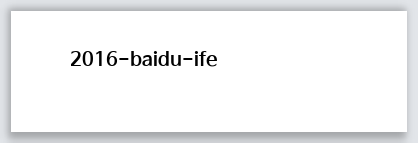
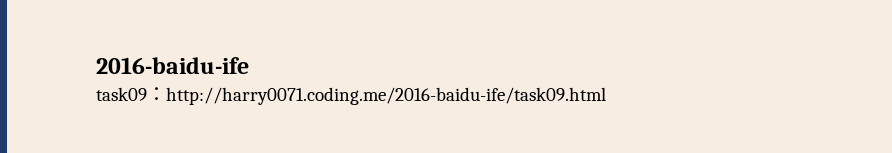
(217, 59) none -> [96,87,606,105] // task09：http://harry0071.coding.me/2016-baidu-ife/task09.html

